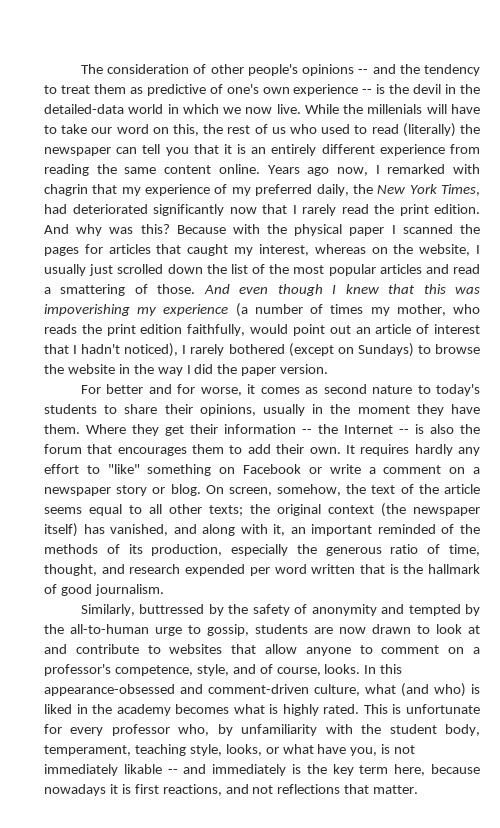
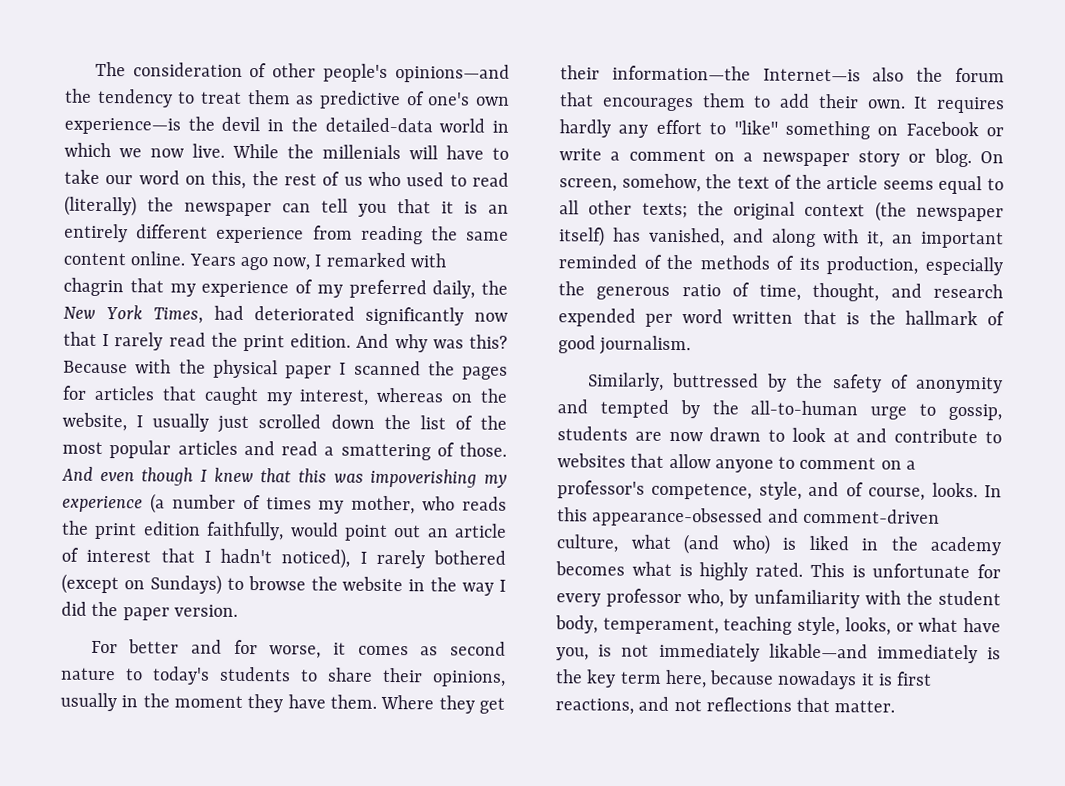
[302,64,396,76] opinions -- and -> [395,64,510,83] opinions—and
[293,84,386,96] experience -- is -> [64,117,181,135] experience—is
[224,424,424,434] information -- the Internet -- is -> [611,65,861,82] information—the Internet—is
[123,764,207,774] likable -- and -> [768,643,868,659] likable—and

